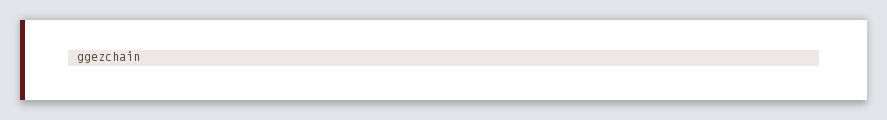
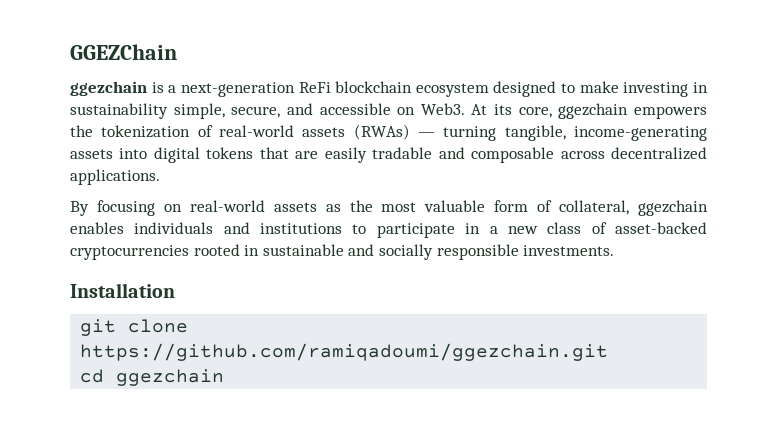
(76, 57) none -> [70,44,177,60] [70,81,708,97] [70,103,707,119] [70,124,707,141] [70,147,707,163] [70,169,160,185] [70,200,708,216] [70,222,708,238] [70,244,615,260] [70,283,175,298] [80,319,189,336] [80,343,609,361] [80,369,105,383] GGEZChain // ggezchain is a next-generation ReFi blockchain ecosystem designed to make investing in sustainability simple, secure, and accessible on Web3. At its core, ggezchain empowers the tokenization of real-world assets (RWAs) — turning tangible, income-generating assets into digital tokens that are easily tradable and composable across decentralized applications. // By focusing on real-world assets as the most valuable form of collateral, ggezchain enables individuals and institutions to participate in a new class of asset-backed cryptocurrencies rooted in sustainable and socially responsible investments. // Installation // git clone https://github.com/ramiqadoumi/ggezchain.git // cd

